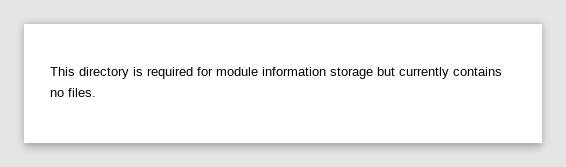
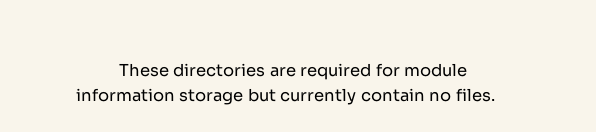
[50,67,143,79] This directory is -> [118,63,296,77] These directories are
[453,67,502,76] contains -> [360,88,425,102] contain

